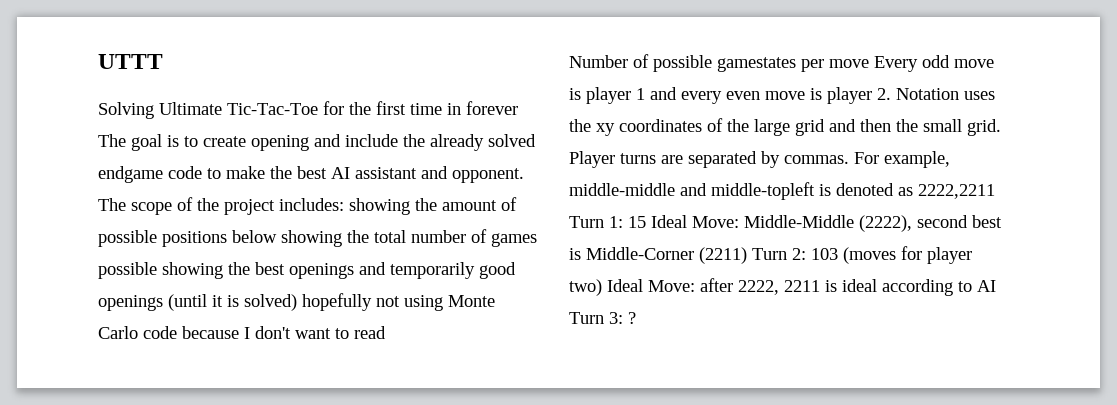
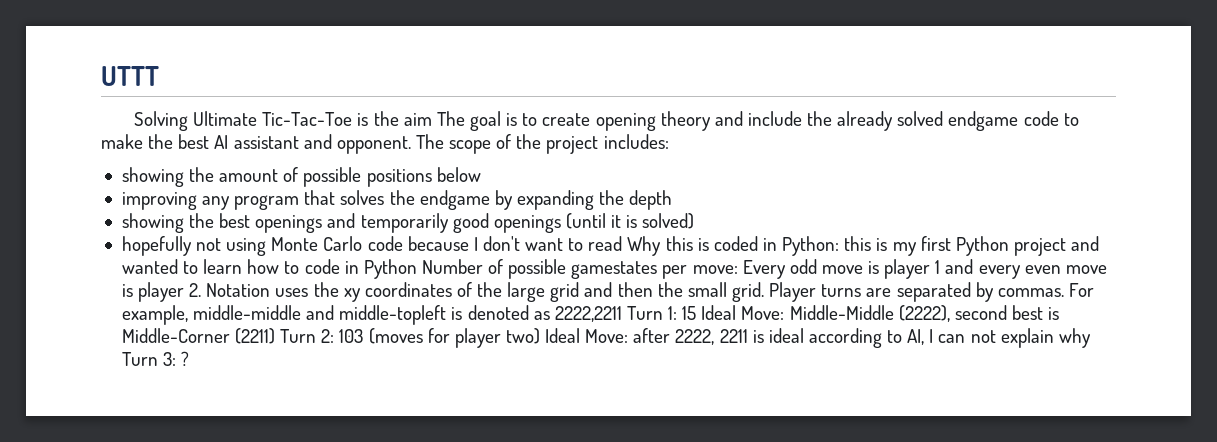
[323,101,518,115] for the first time in forever -> [357,111,432,126] is the aim
(309, 143) none -> [660,111,711,131] theory
(344, 204) none -> (669, 141) //
[281,229,537,247] [98,262,157,279] showing the total number of games possible -> [121,190,673,210] // improving any program that solves the endgame by expanding the depth //
(297, 302) none -> (695, 221) //
(386, 332) // -> [627,236,1100,256] [121,259,417,279] Why this is coded in Python: this is my first Python project and wanted to learn how to code in Python
[829,59,869,68] move -> [692,265,738,274] move:
[977,280,996,292] AI -> [907,328,1091,348] AI, I can not explain why

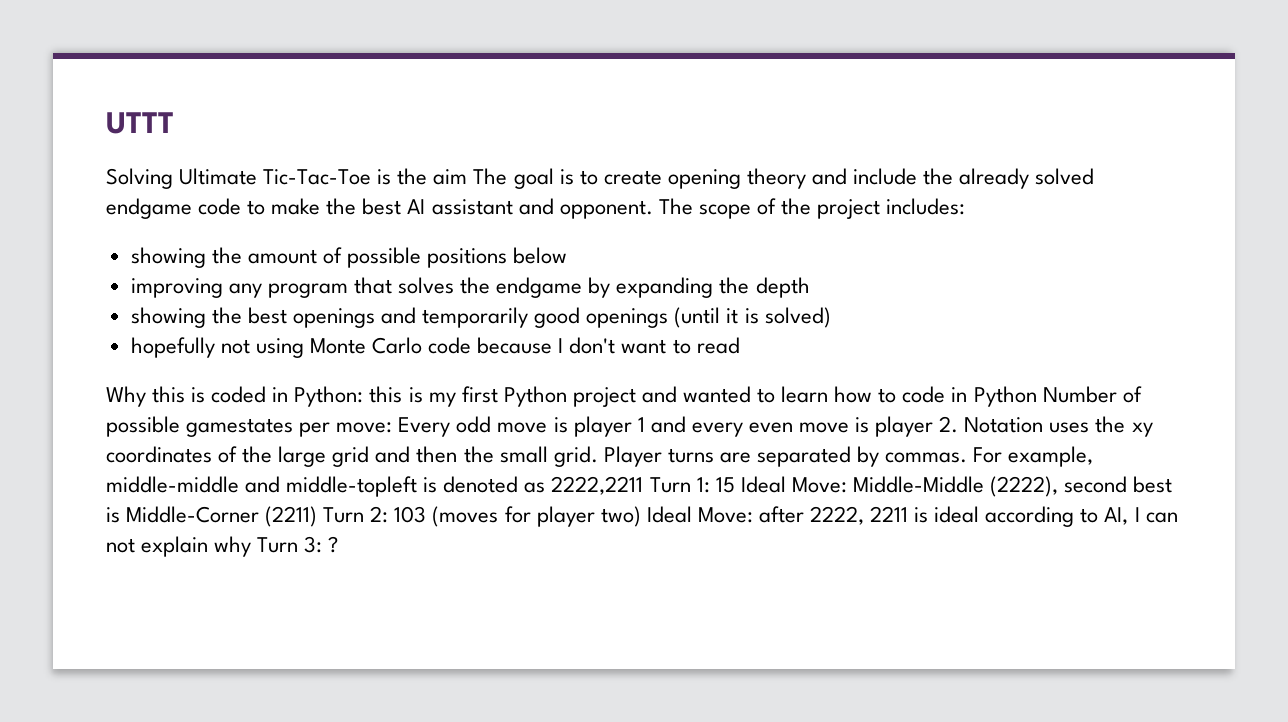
(623, 243) none -> (740, 345) //

